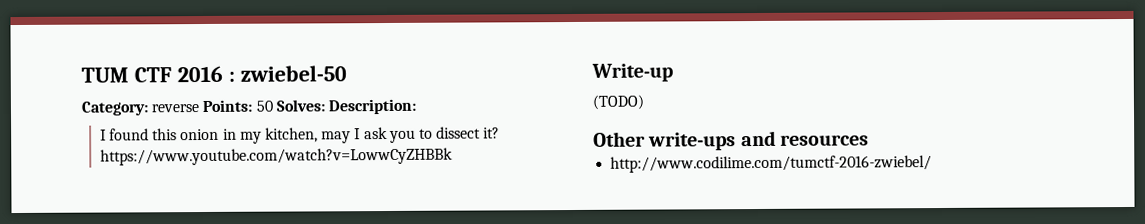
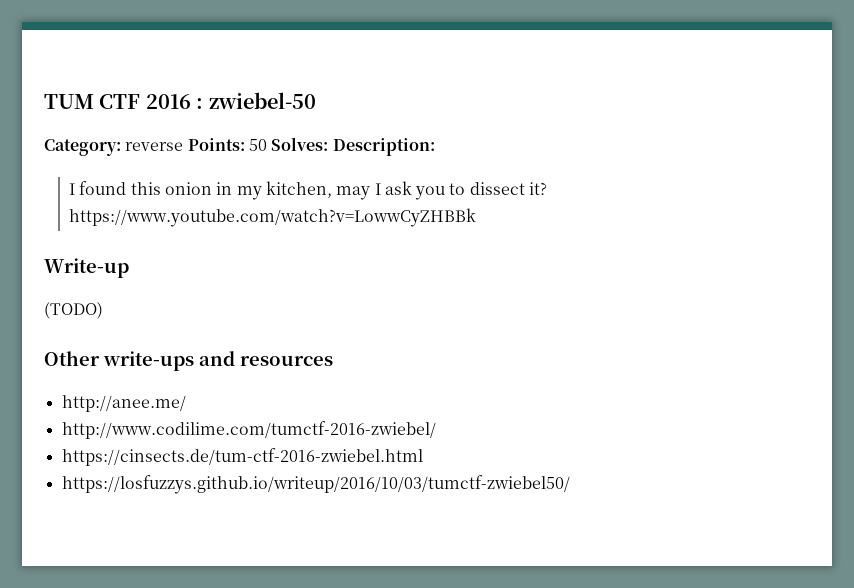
(869, 140) none -> [61,395,186,412] // http://anee.me/
(933, 164) none -> [61,448,423,466] [61,475,570,494] // https://cinsects.de/tum-ctf-2016-zwiebel.html // https://losfuzzys.github.io/writeup/2016/10/03/tumctf-zwiebel50/

